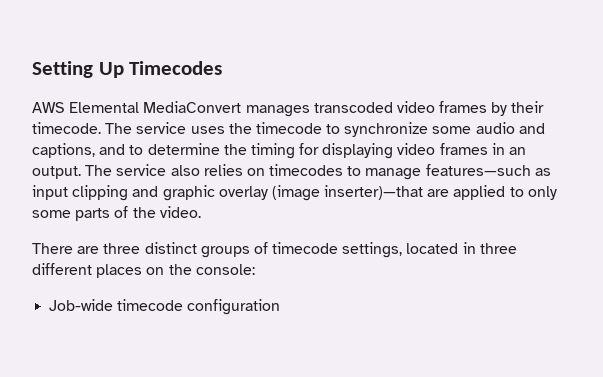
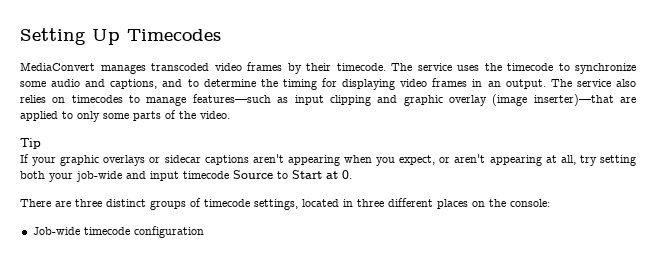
[32,102,140,113] AWS Elemental -> (221, 35) none
(201, 212) none -> [20,138,41,149] [20,154,636,166] [20,170,352,182] // Tip // If your graphic overlays or sidecar captions aren't appearing when you expect, or aren't appearing at all, try setting both your job-wide and input timecode Source to Start at 0.

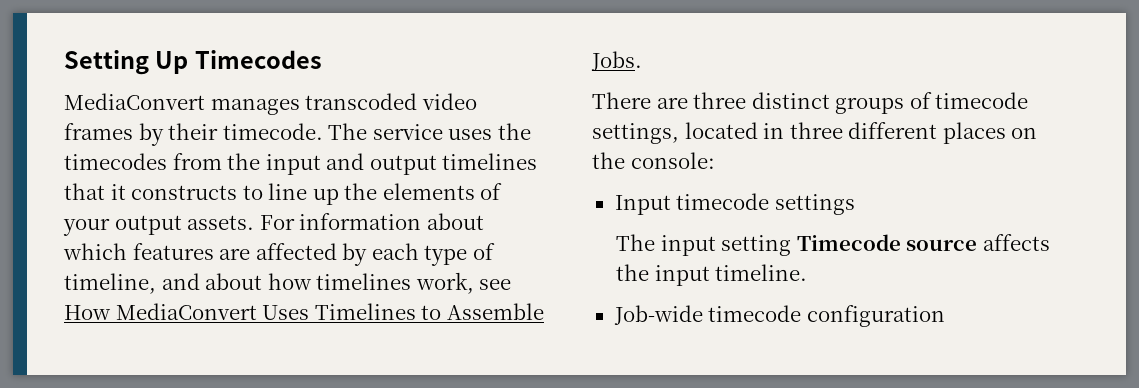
[507,63,636,74] [20,78,636,90] [20,94,636,106] [20,110,230,122] [20,138,41,149] [20,154,636,166] [20,170,352,182] timecode to synchronize some audio and captions, and to determine the timing for displaying video frames in an output. The service also relies on timecodes to manage features—such as input clipping and graphic overlay (image inserter)—that are applied to only some parts of the video. // Tip // If your graphic overlays or sidecar captions aren't appearing when you expect, or aren't appearing at all, try setting both your job-wide and input timecode Source to Start at 0. -> [64,153,538,175] [64,183,503,205] [63,213,484,236] [63,243,495,266] [64,272,512,294] [64,303,544,320] [591,51,642,71] timecodes from the input and output timelines that it constructs to line up the elements of your output assets. For information about which features are affected by each type of timeline, and about how timelines work, see How MediaConvert Uses Timelines to Assemble Jobs.
(550, 203) none -> [614,193,855,215] [616,234,1050,256] [616,264,808,286] // Input timecode settings // The input setting Timecode source affects the input timeline.

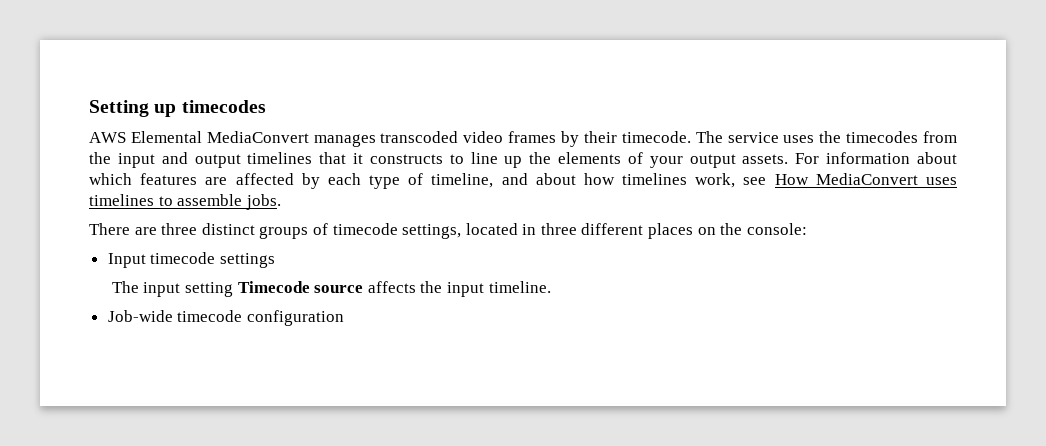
[155,50,322,74] Up Timecodes // -> [154,100,266,117] [89,131,202,143] up timecodes // AWS Elemental
[262,303,544,320] [591,51,642,71] Uses Timelines to Assemble Jobs. -> [925,177,957,185] [89,194,281,210] uses timelines to assemble jobs.

